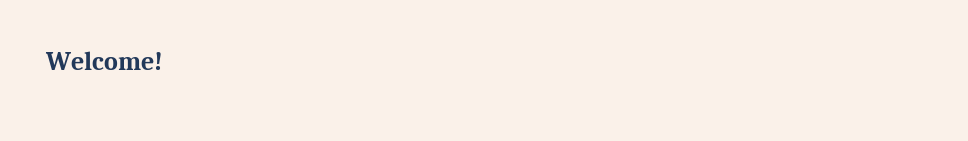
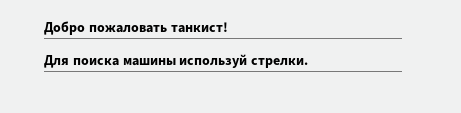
[45,51,163,70] Welcome! -> [44,21,228,35] [44,54,309,68] Добро пожаловать танкист! // Для поиска машины используй стрелки.

